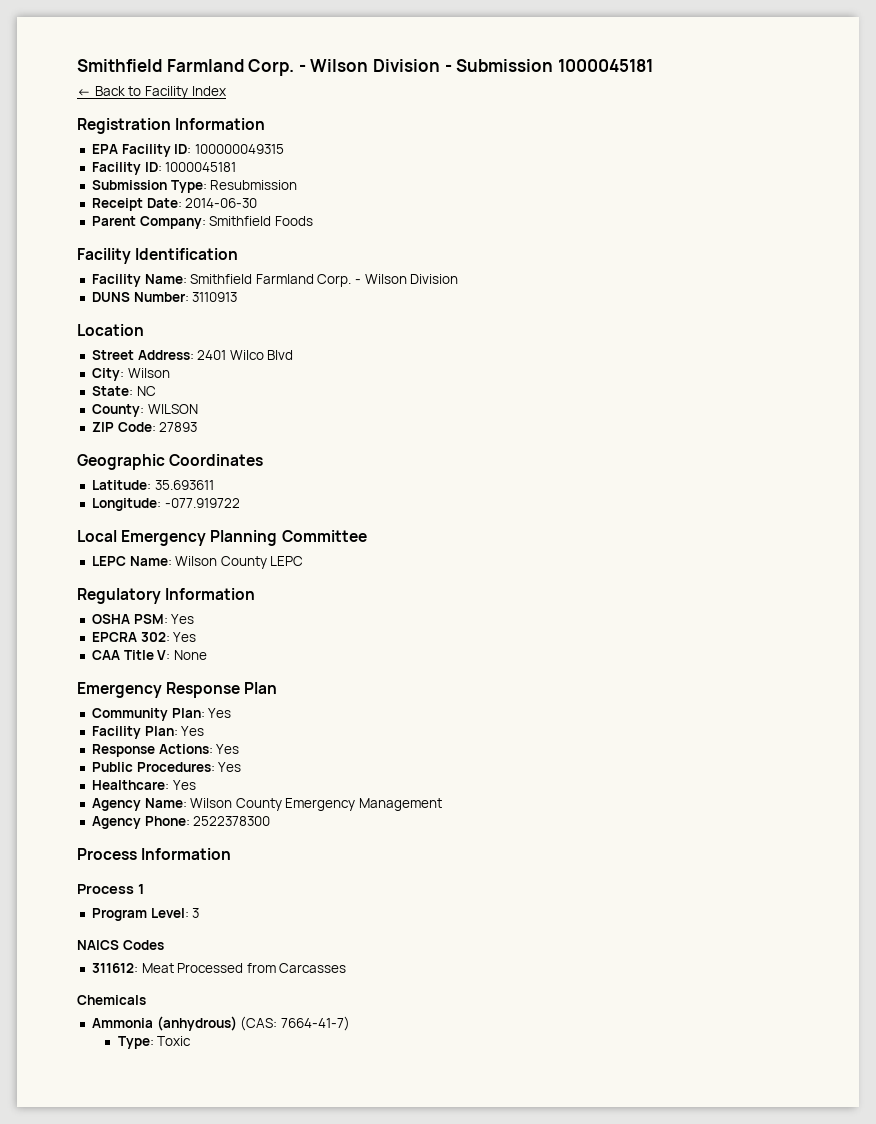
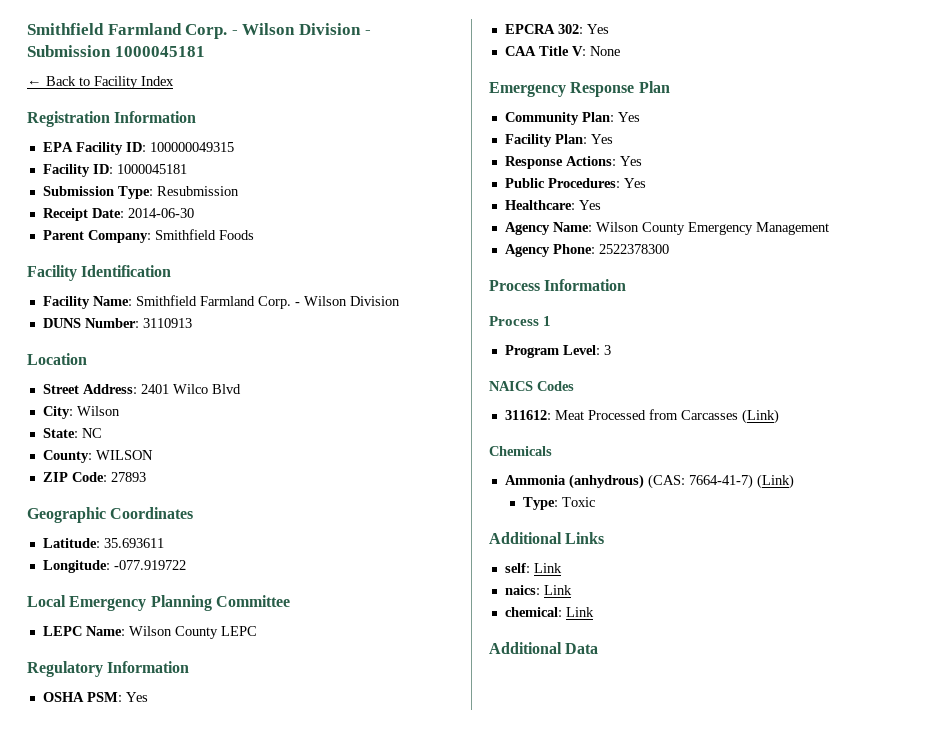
(347, 968) none -> [741,409,779,424] (Link)
(350, 1023) none -> [756,474,794,489] (Link)
(192, 1041) none -> [489,532,605,544] [504,563,562,573] [504,585,572,595] [504,607,594,617] [489,642,599,654] // Additional Links // self: Link // naics: Link // chemical: Link // Additional Data

